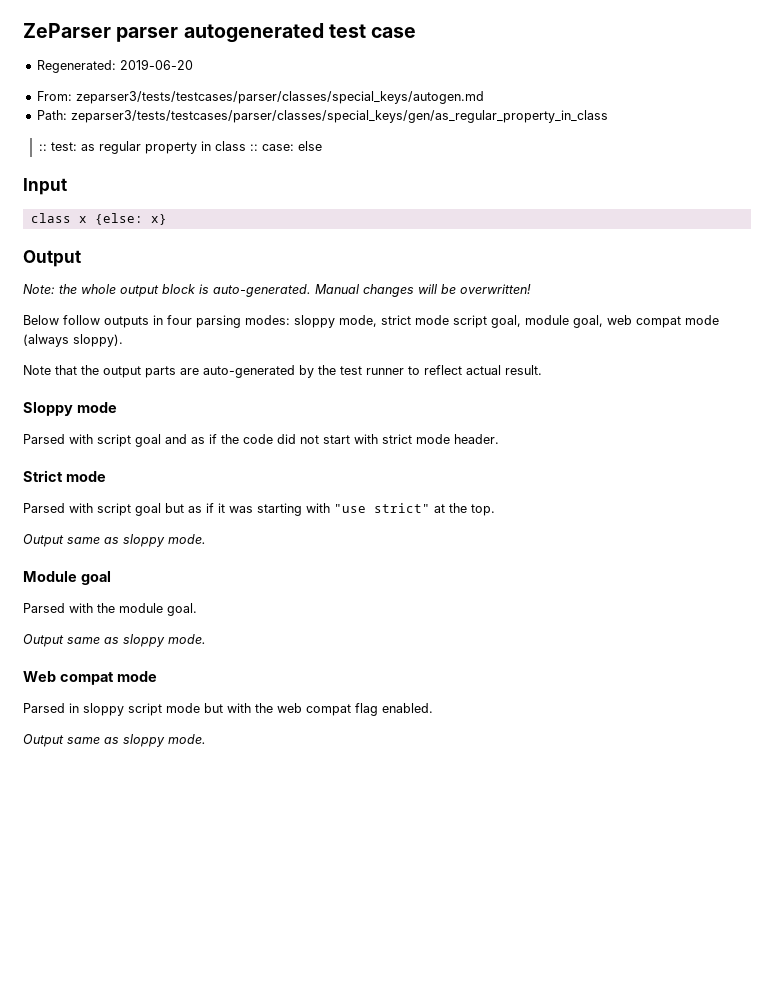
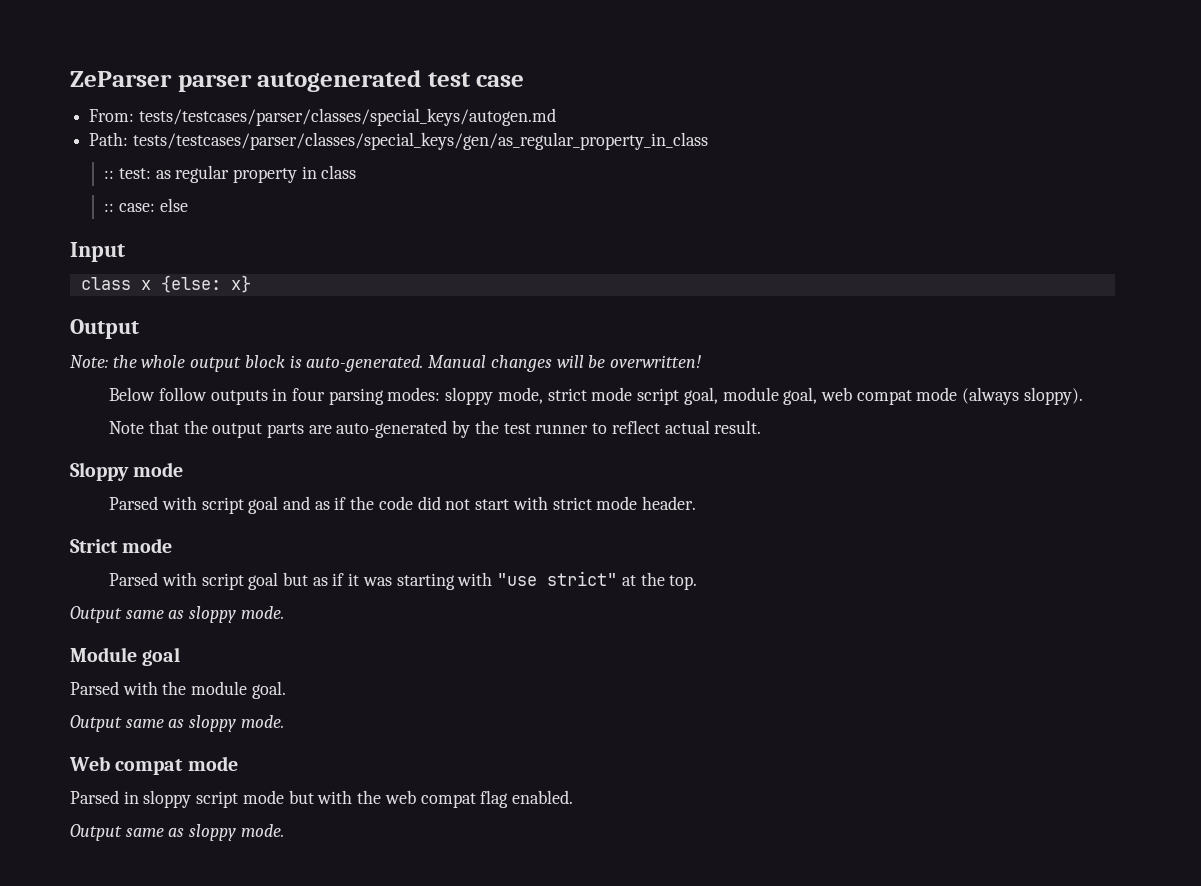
[36,59,193,73] // Regenerated: 2019-06-20 -> (525, 81) none
[75,91,484,104] zeparser3/tests/testcases/parser/classes/special_keys/autogen.md -> [138,108,556,126] tests/testcases/parser/classes/special_keys/autogen.md
[70,110,608,123] zeparser3/tests/testcases/parser/classes/special_keys/gen/as_regular_property_in_class -> [132,132,708,150] tests/testcases/parser/classes/special_keys/gen/as_regular_property_in_class
(246, 146) none -> (357, 172) //

